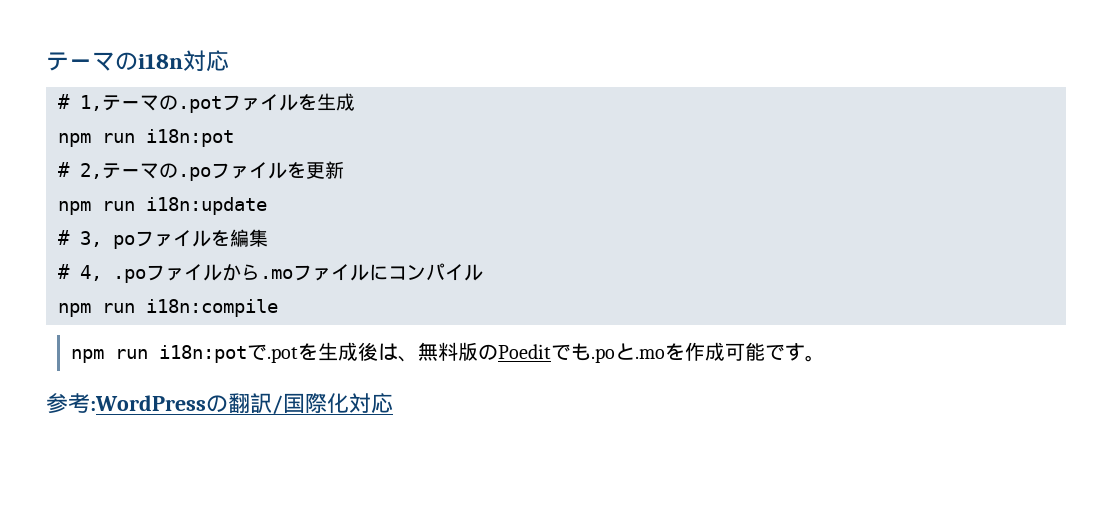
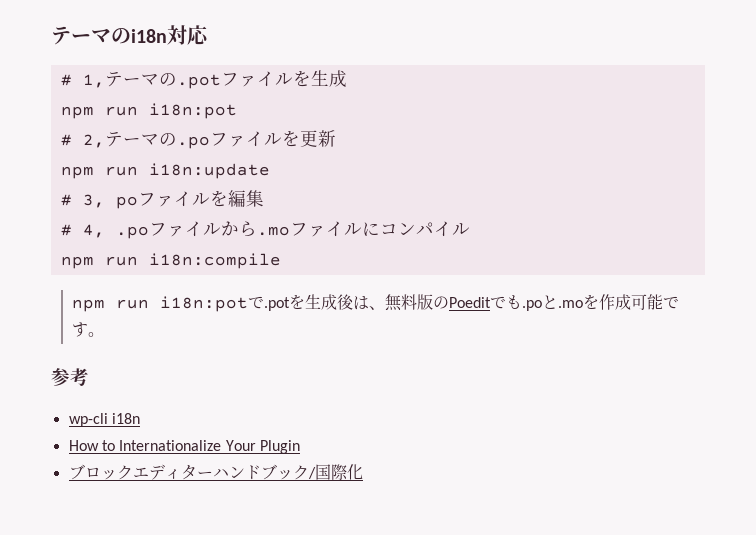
[90,393,272,414] :WordPressの翻訳 -> [68,413,140,427] [68,440,300,454] [68,464,309,480] // wp-cli i18n // How to Internationalize Your Plugin // ブロックエディターハンドブック
[349,393,393,413] 対応 -> (363, 472) none

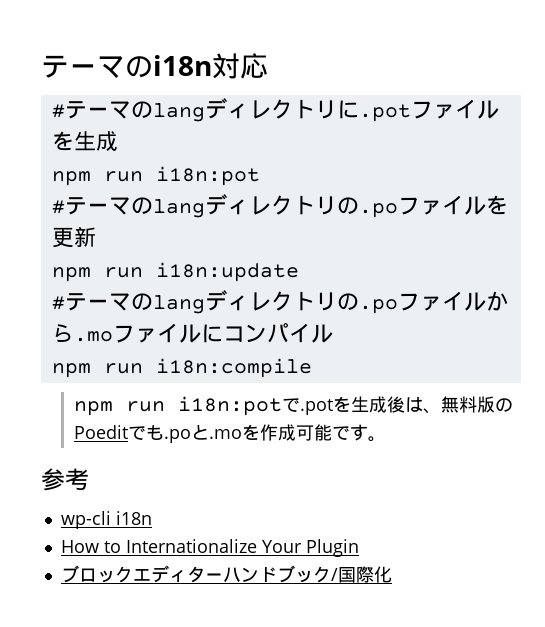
[82,72,177,88] 1,テーマの -> [64,98,359,122] テーマのlangディレクトリに
[82,132,177,148] 2,テーマの -> [64,194,359,218] テーマのlangディレクトリの
[82,190,264,209] [60,224,105,238] 3, poファイルを編集 // # 4, -> [64,290,359,314] テーマのlangディレクトリの

